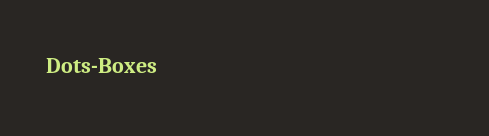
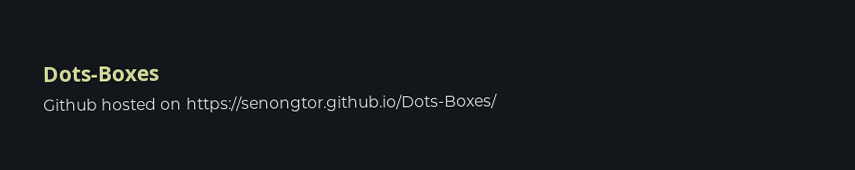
(157, 65) none -> [43,93,498,113] // Github hosted on https://senongtor.github.io/Dots-Boxes/

